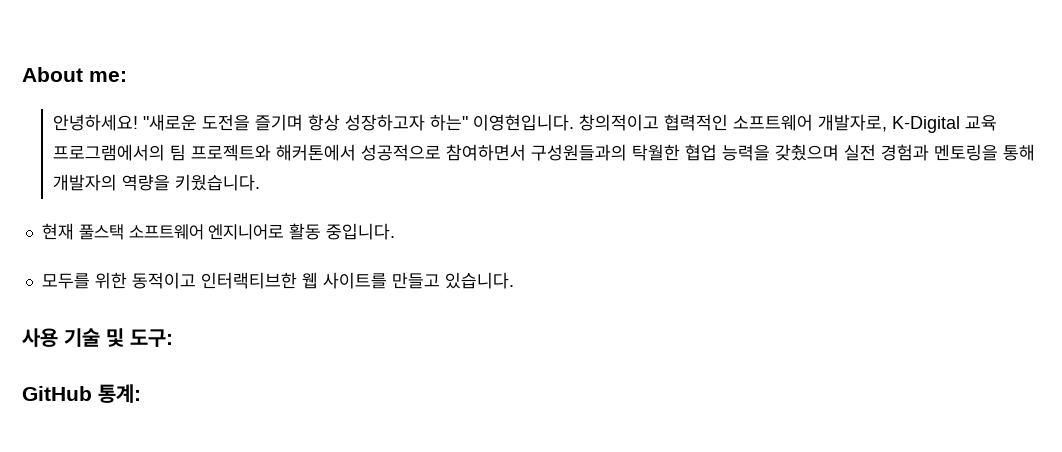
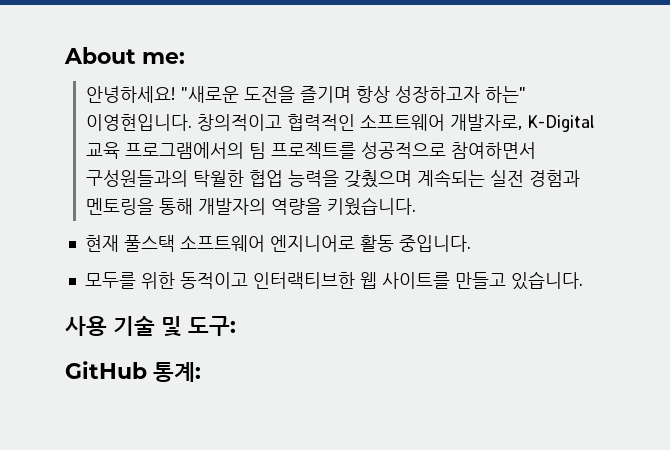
[191,144,357,161] 프로젝트와 해커톤에서 -> [271,142,357,159] 프로젝트를
(840, 152) none -> [417,169,486,187] 계속되는

